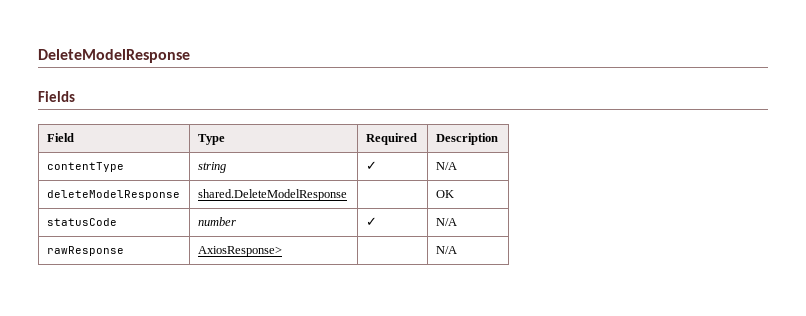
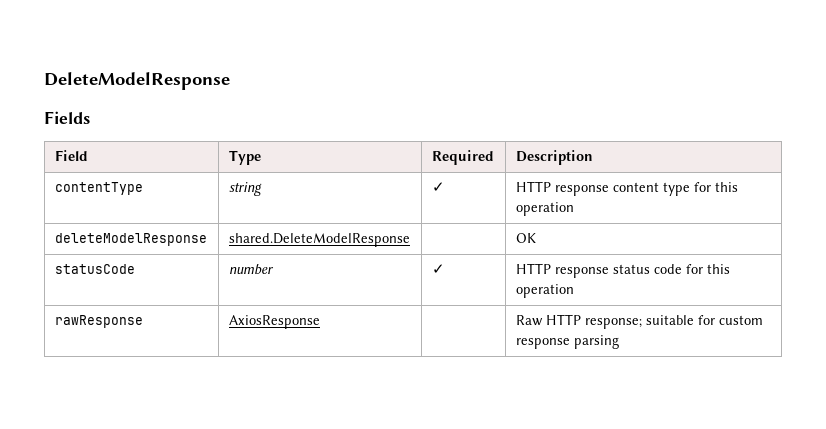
[435,162,457,170] N/A -> [515,181,738,196] [515,202,574,216] HTTP response content type for this operation
[435,218,457,226] [46,246,124,256] [197,246,282,257] [435,246,457,254] N/A // rawResponse | AxiosResponse> | | N/A -> [515,263,730,278] [515,284,574,298] [54,315,143,328] [228,315,320,329] [515,314,763,329] [515,335,619,349] HTTP response status code for this operation // rawResponse | AxiosResponse | | Raw HTTP response; suitable for custom response parsing

